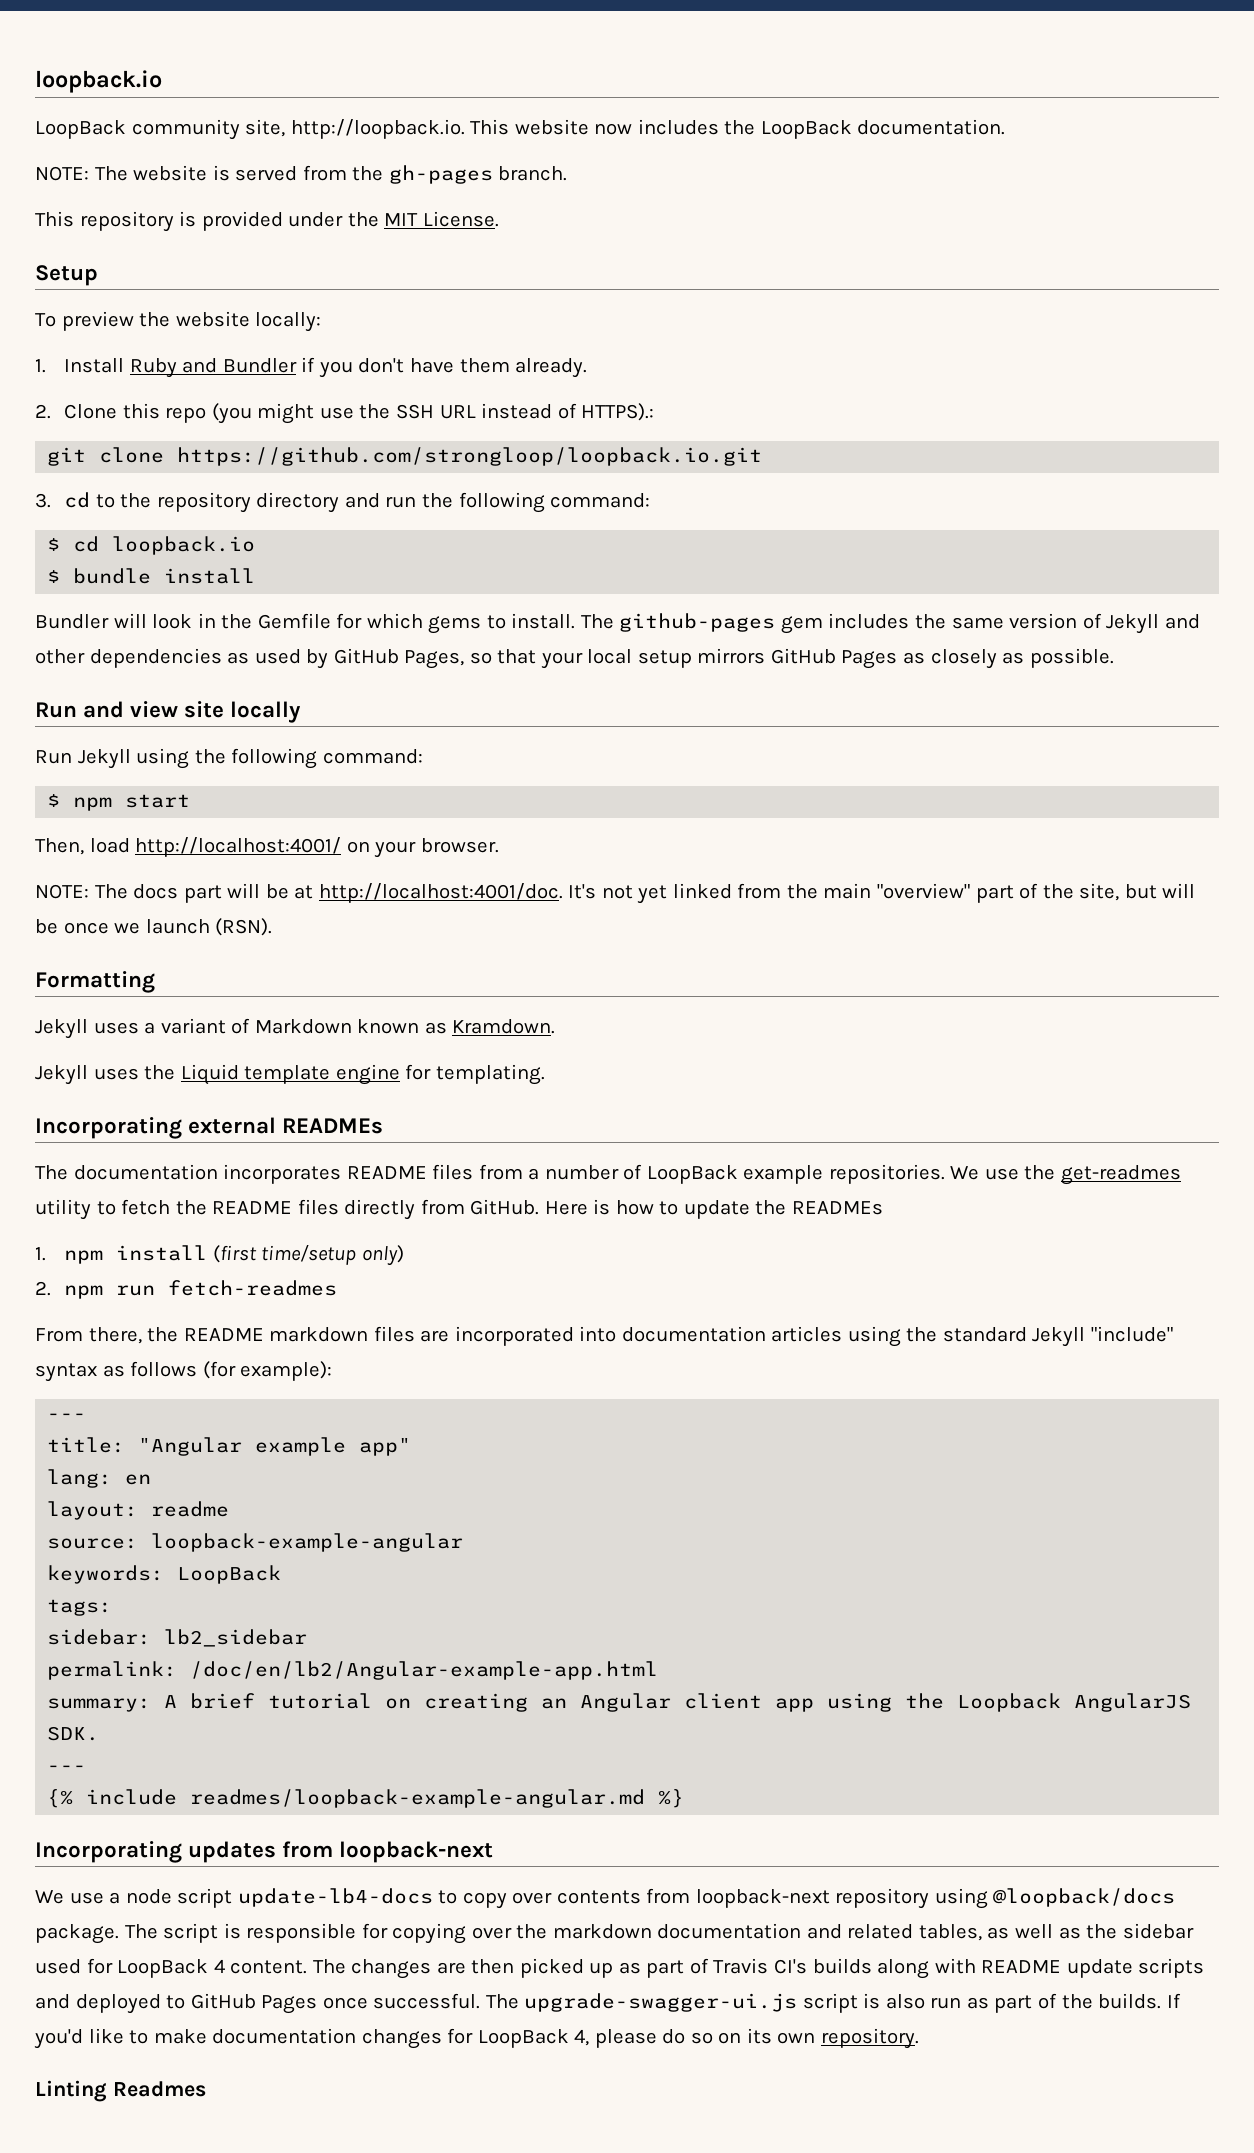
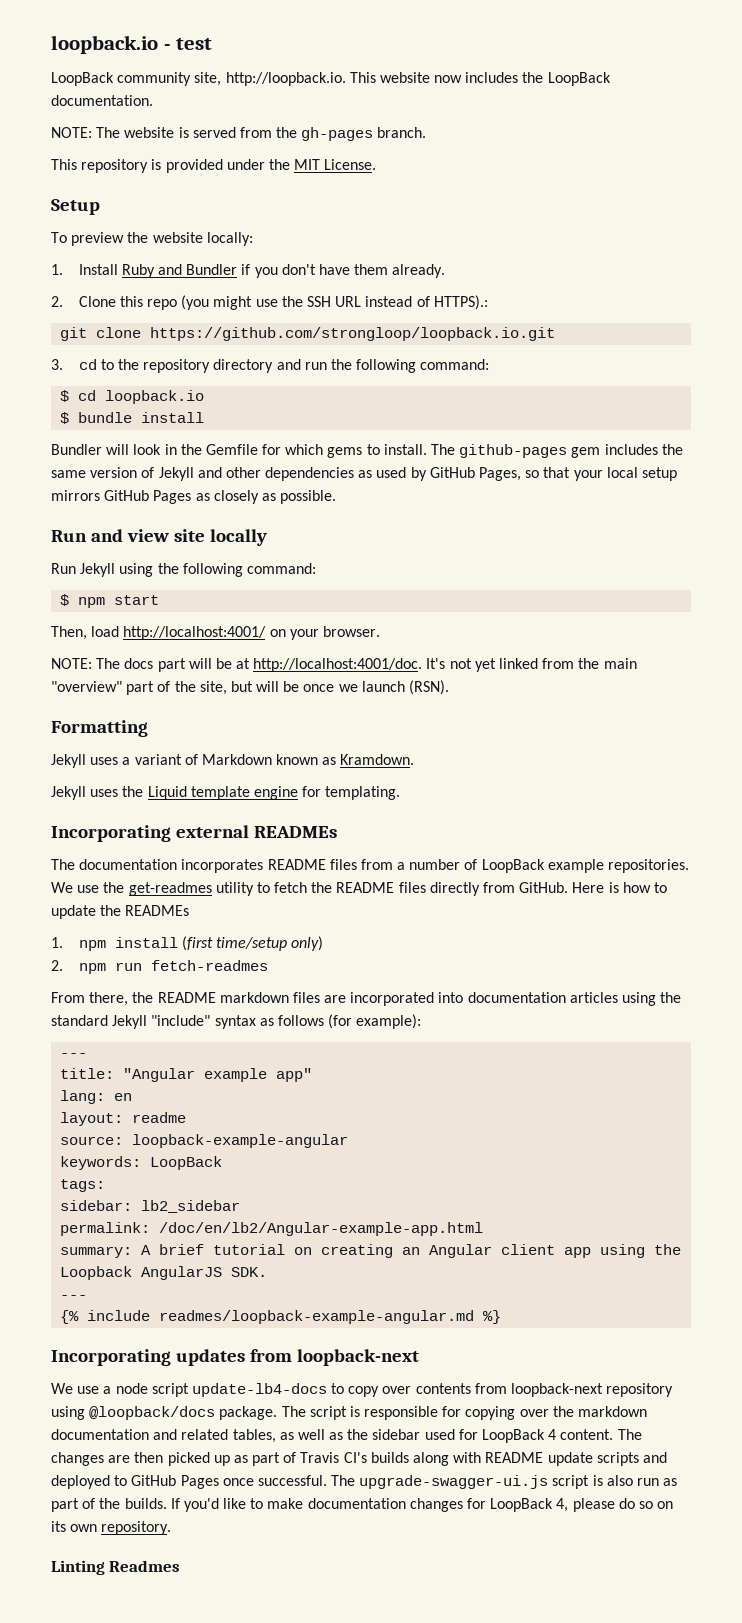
[35,70,162,93] loopback.io -> [51,35,213,54] loopback.io - test

